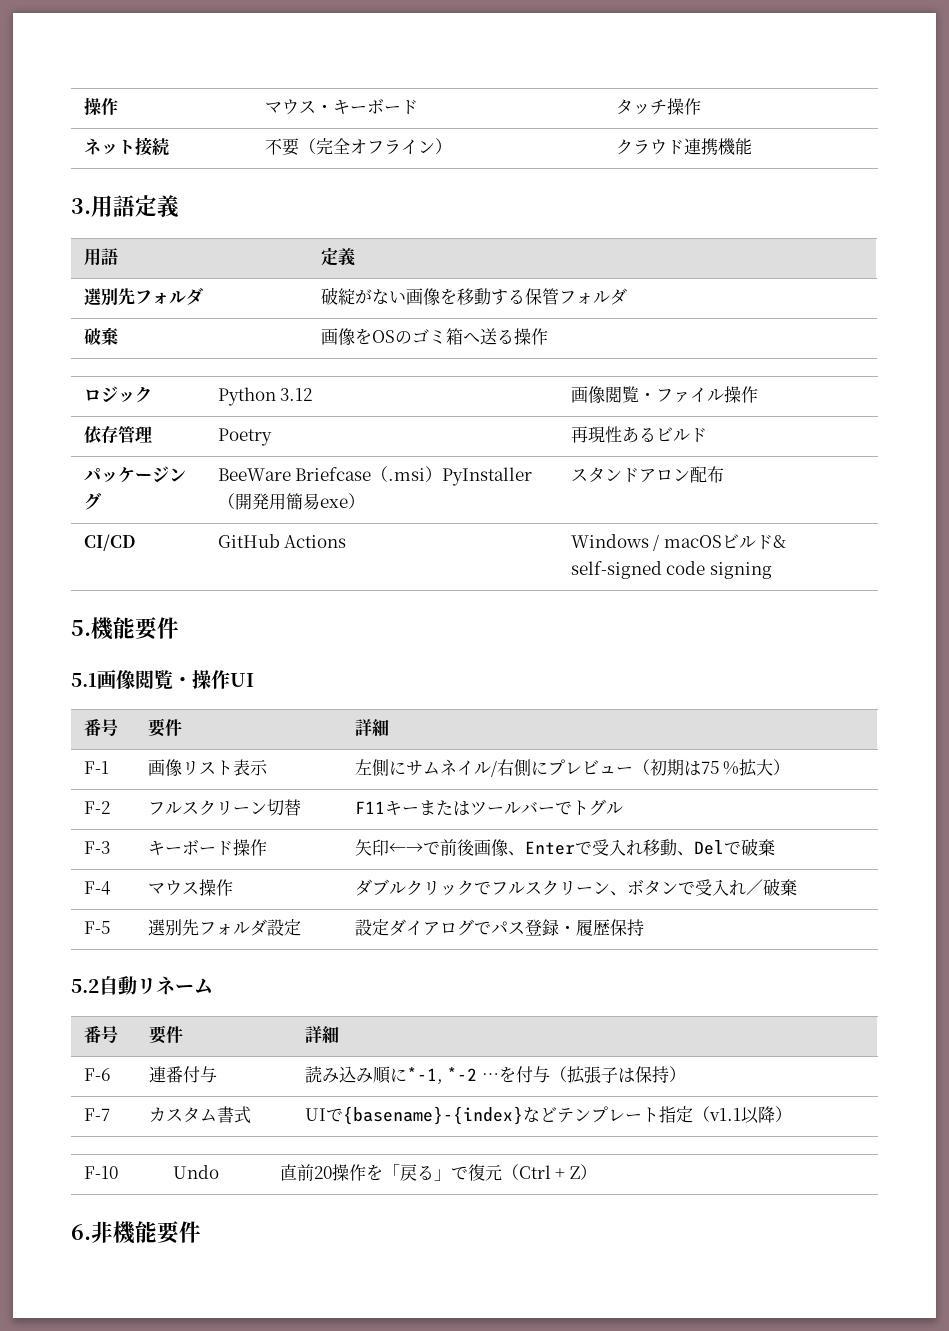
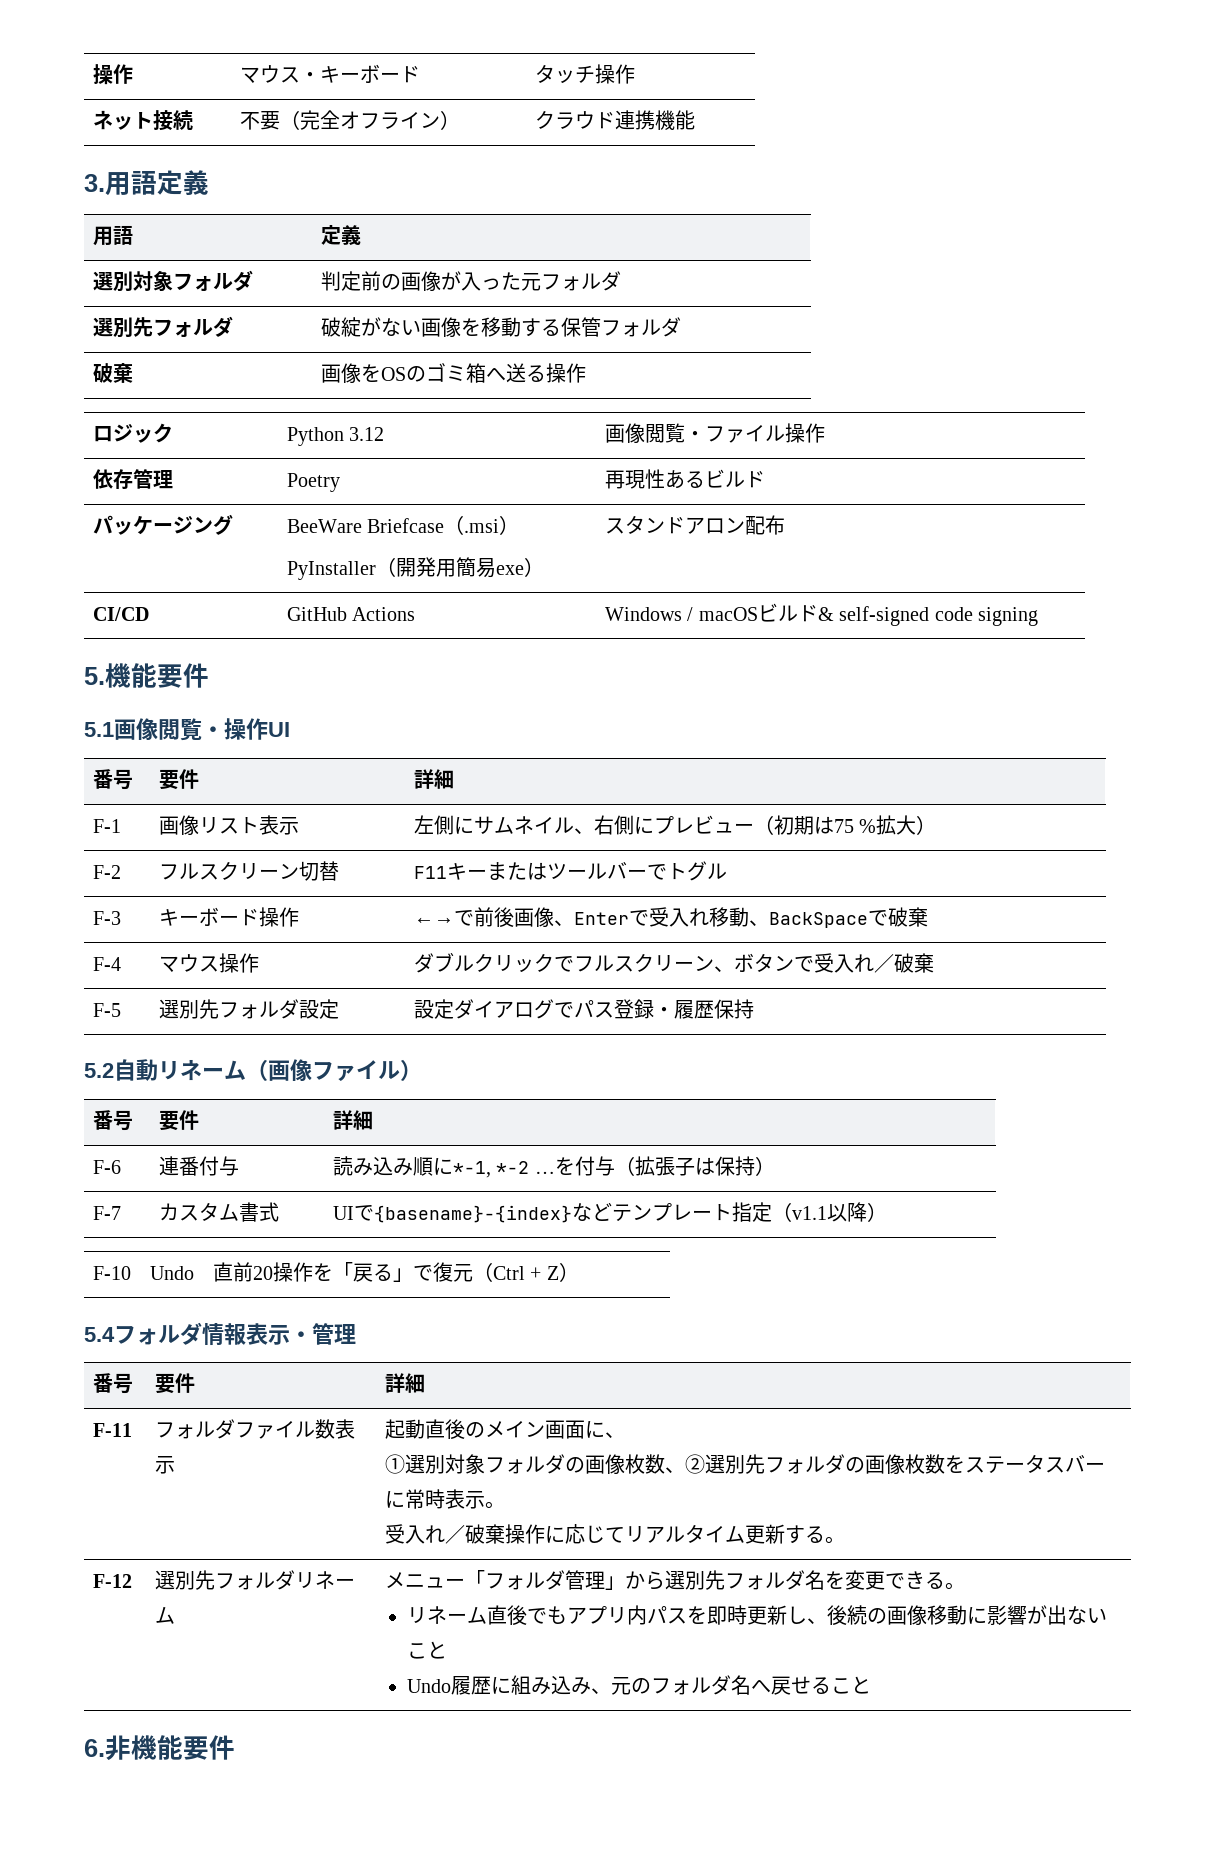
(355, 257) none -> [93,270,254,292] [321,271,622,291] // 選別対象フォルダ | 判定前の画像が入った元フォルダ
(443, 474) none -> (520, 525) //
[490,760,497,777] / -> [574,828,595,834] 、
[354,839,389,856] 矢印 -> (300, 917) none
[693,840,724,855] Del -> [769,912,869,928] BackSpace
(213, 985) none -> [246,1059,422,1081] （画像ファイル）
(597, 1172) none -> [84,1322,356,1346] [93,1373,134,1394] [155,1373,196,1394] [385,1373,426,1393] [93,1423,133,1437] [155,1419,356,1439] [155,1456,176,1474] [385,1419,626,1439] [385,1454,1106,1474] [385,1489,506,1509] [385,1524,846,1544] [93,1574,133,1588] [155,1570,356,1590] [155,1606,176,1624] [385,1570,966,1590] [407,1605,1108,1625] [407,1641,448,1659] [407,1675,872,1695] // 5.4フォルダ情報表示・管理 // 番号 | 要件 | 詳細 // F-11 | フォルダファイル数表示 | 起動直後のメイン画面に、 // ①選別対象フォルダの画像枚数、②選別先フォルダの画像枚数をステータスバーに常時表示。 // 受入れ／破棄操作に応じてリアルタイム更新する。 // F-12 | 選別先フォルダリネーム | メニュー「フォルダ管理」から選別先フォルダ名を変更できる。 // リネーム直後でもアプリ内パスを即時更新し、後続の画像移動に影響が出ないこと // Undo履歴に組み込み、元のフォルダ名へ戻せること

